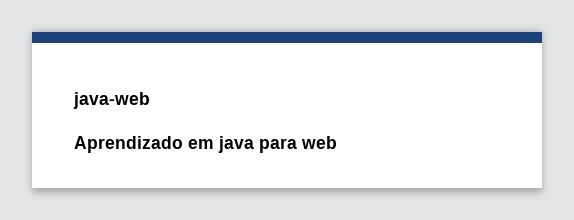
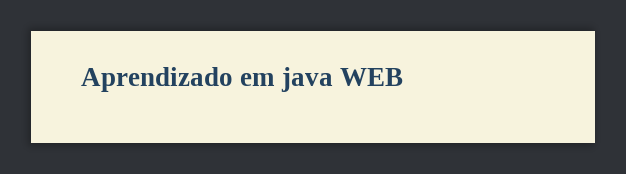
[73,92,150,109] java-web // -> (81, 79) none
[259,136,337,153] para web -> [339,68,403,86] WEB

